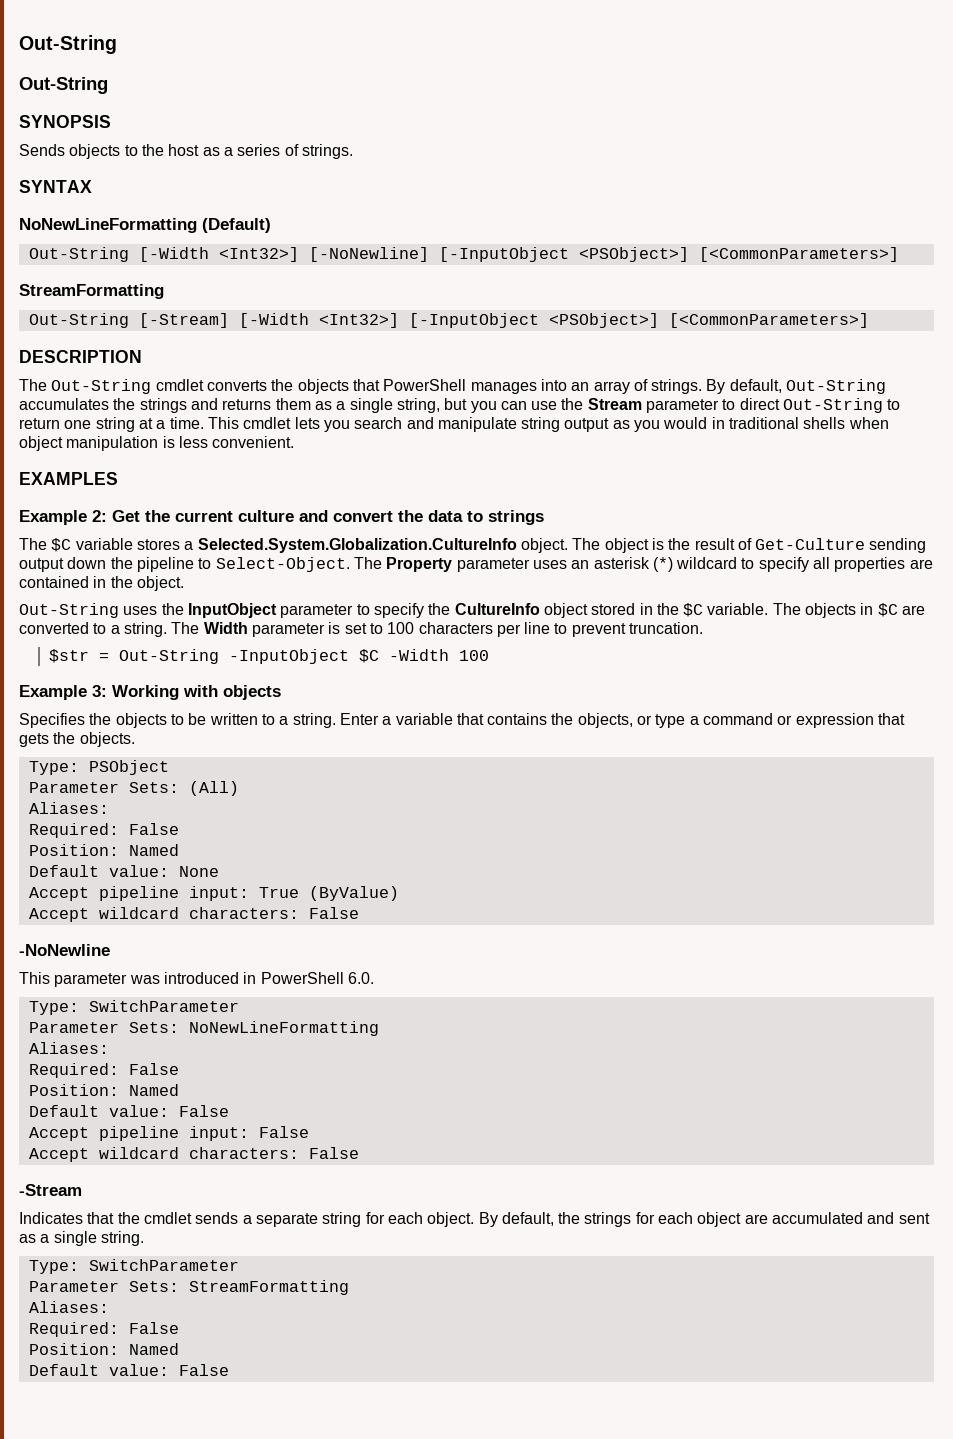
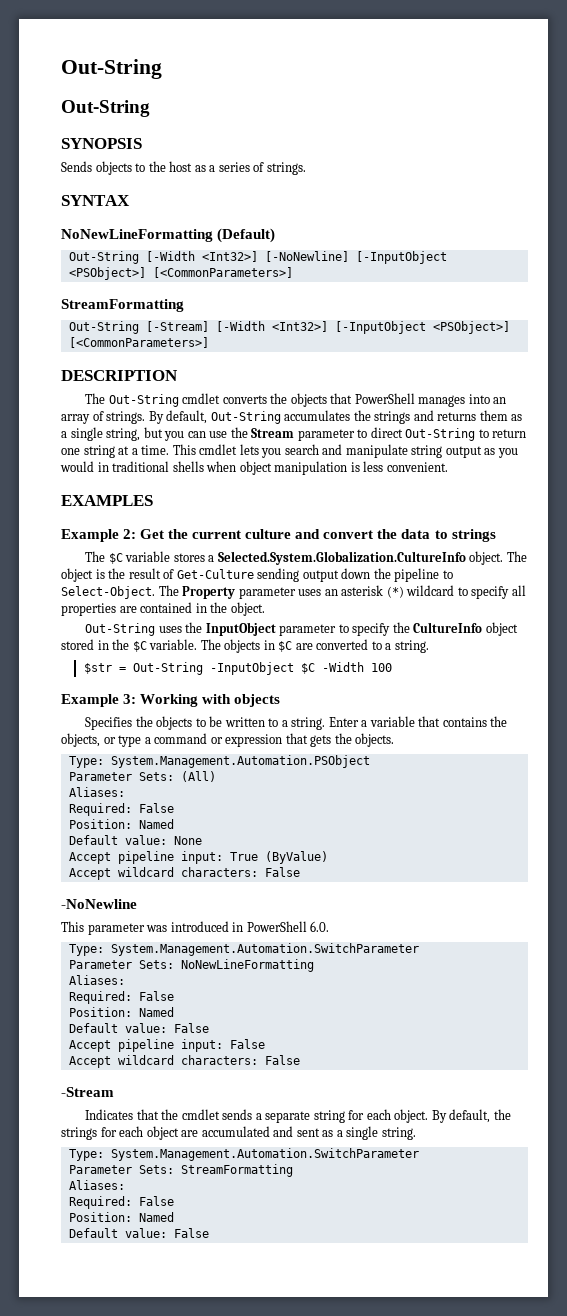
[171,622,704,637] The Width parameter is set to 100 characters per line to prevent truncation. -> (429, 646) none
[88,760,169,775] PSObject -> [110,755,370,768] System.Management.Automation.PSObject
[88,1000,239,1012] SwitchParameter -> [110,943,419,956] System.Management.Automation.SwitchParameter
[88,1259,239,1271] SwitchParameter -> [110,1148,419,1161] System.Management.Automation.SwitchParameter

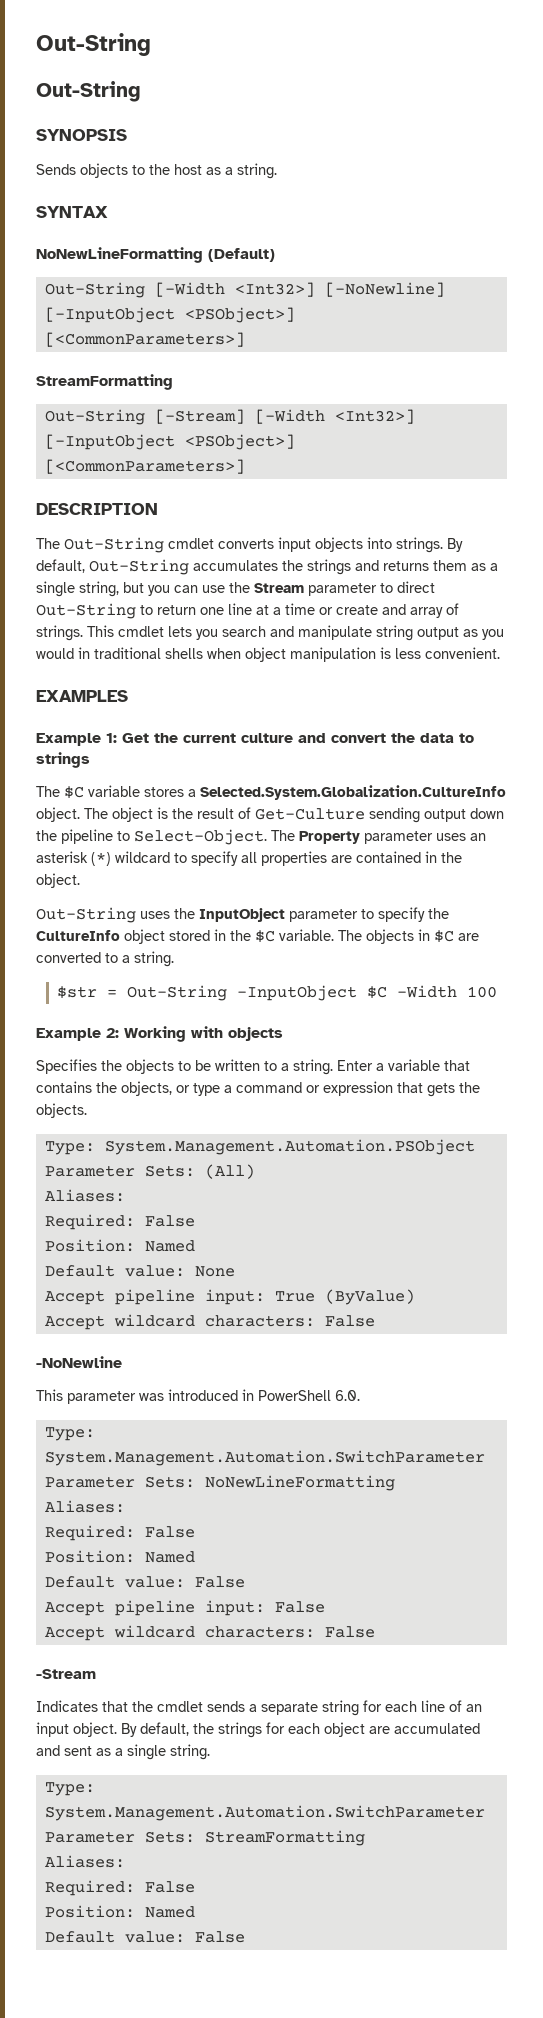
[218,162,306,175] series of strings. -> [237,163,277,179] string.
[270,393,507,407] [61,411,104,424] the objects that PowerShell manages into an array of -> [278,537,392,552] input objects into
[83,445,115,458] string -> [228,603,252,615] line
[141,445,170,455] time. -> [285,603,459,618] [36,625,83,641] time or create and array of strings.
[123,529,137,539] 2: -> [106,733,117,743] 1:
[123,694,137,704] 3: -> [106,1028,119,1038] 2:
(391, 1114) none -> [421,1700,482,1712] [36,1722,69,1737] line of an input

